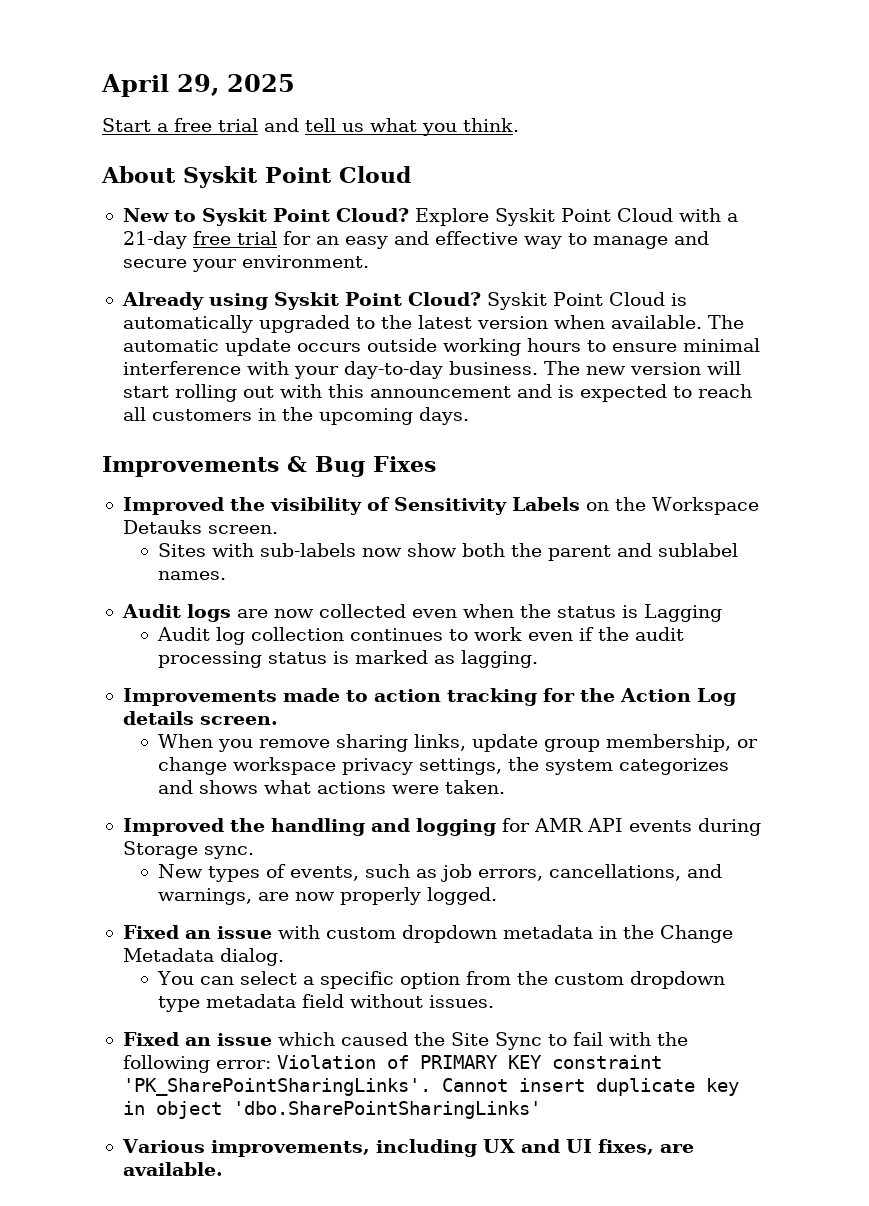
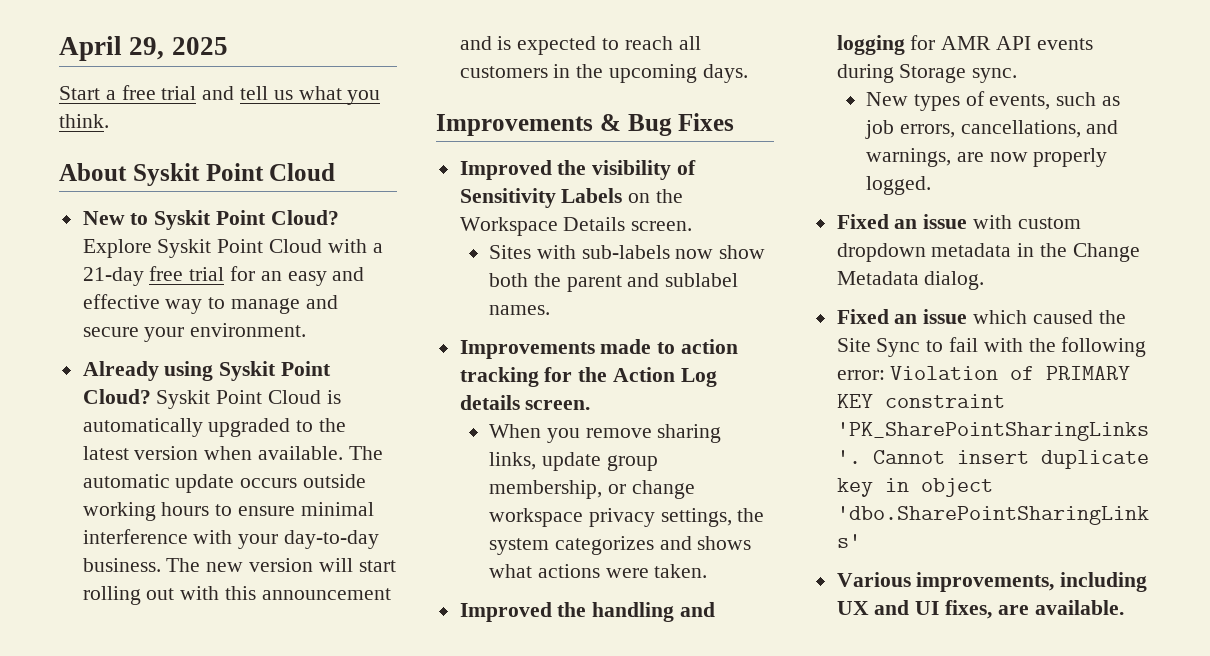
[122,520,202,534] Detauks -> [563,217,626,231] Details
[121,604,722,622] [156,627,684,645] [157,650,538,668] // Audit logs are now collected even when the status is Lagging // Audit log collection continues to work even if the audit processing status is marked as lagging. -> (551, 310) none
[156,971,725,989] [157,994,494,1012] // You can select a specific option from the custom dropdown type metadata field without issues. -> (985, 280) none

